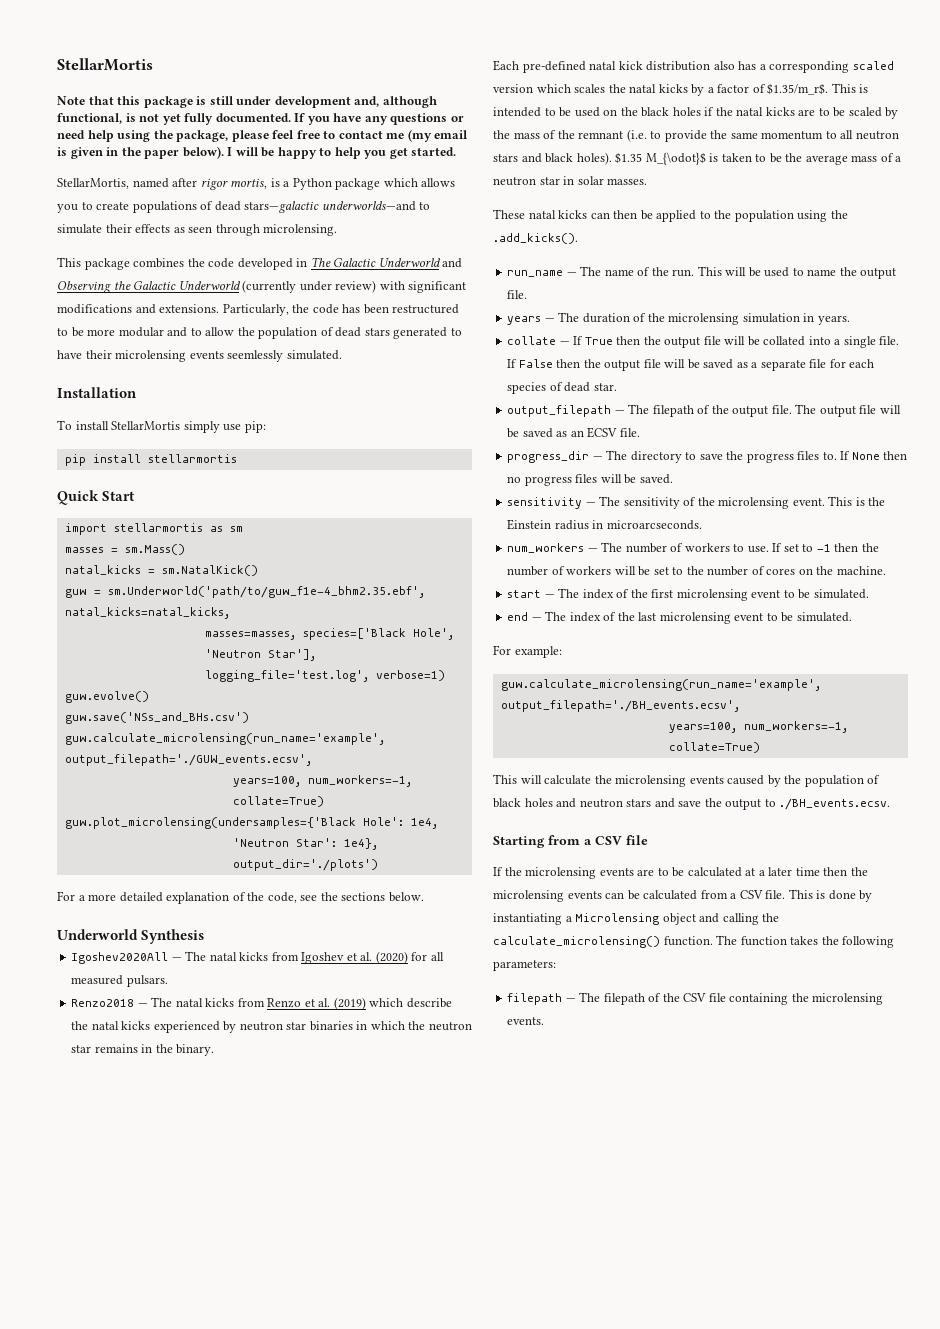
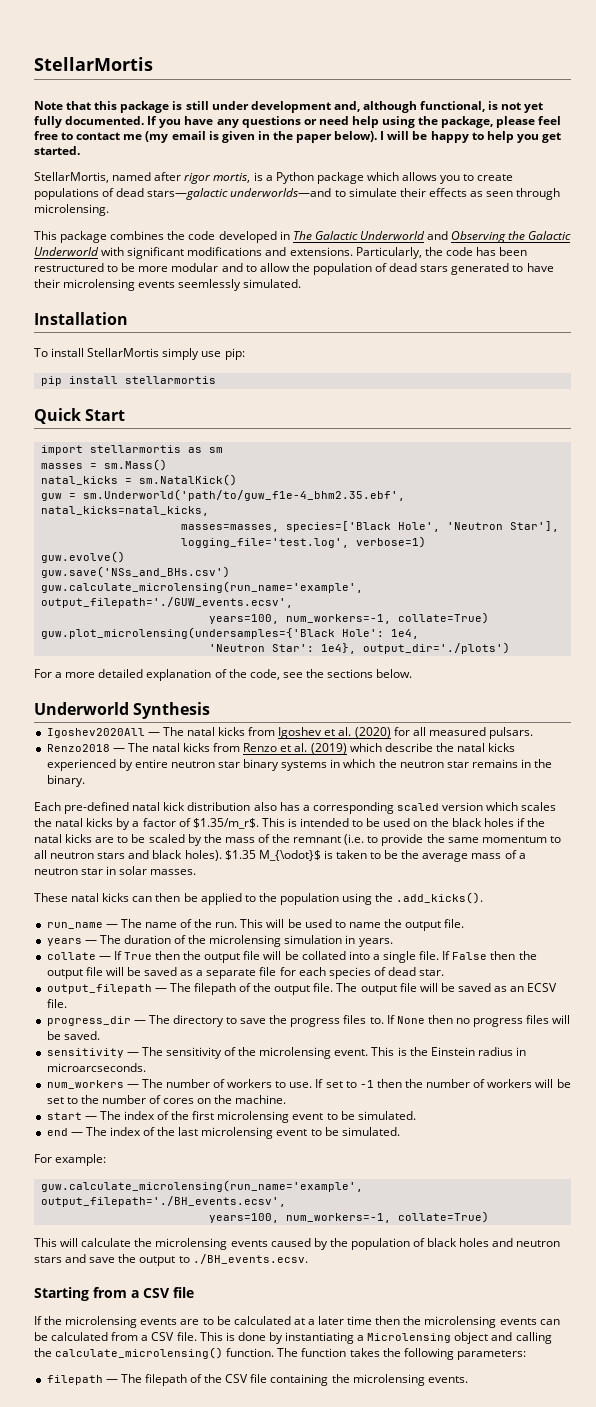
[242,280,377,293] (currently under review) -> (99, 251) none
[239,1021,353,1031] neutron star binaries -> [134,759,328,771] entire neutron star binary systems

